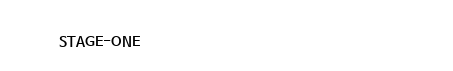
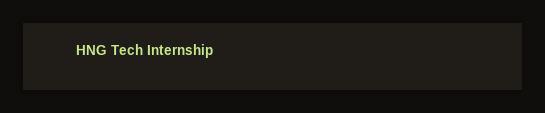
[59,36,140,47] STAGE-ONE -> [76,44,213,58] HNG Tech Internship

